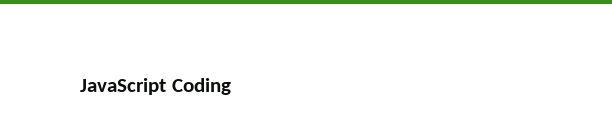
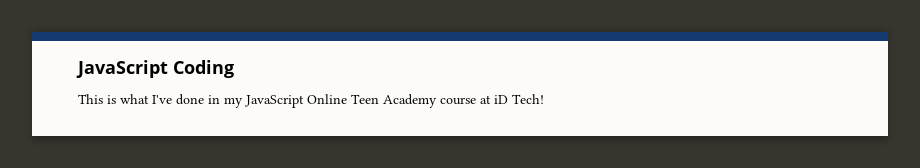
(231, 86) none -> [78,94,544,108] // This is what I've done in my JavaScript Online Teen Academy course at iD Tech!

